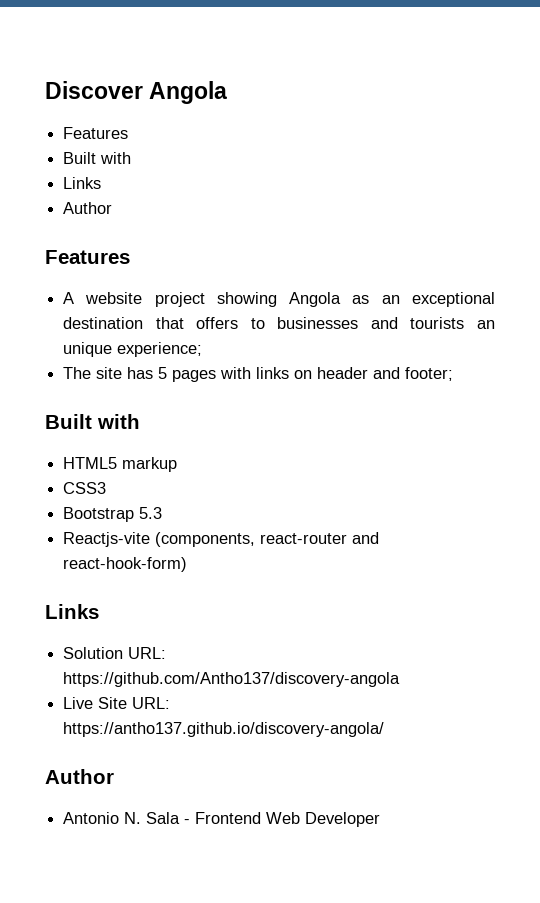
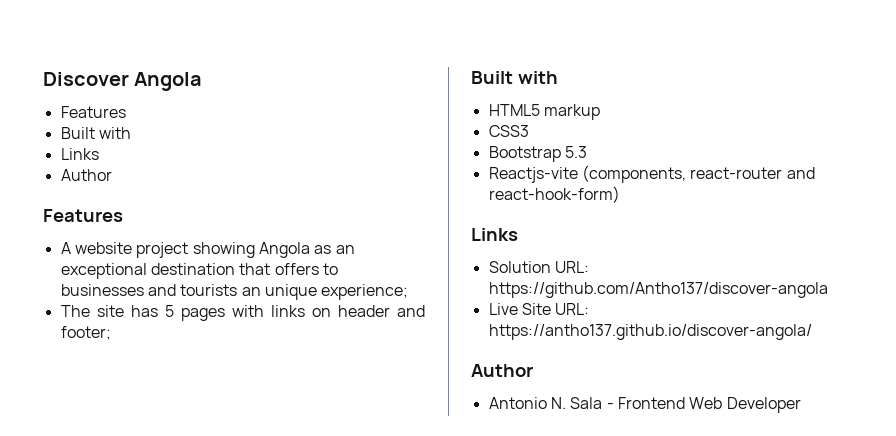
[63,672,401,687] https://github.com/Antho137/discovery-angola -> [488,282,828,298] https://github.com/Antho137/discover-angola
[63,722,385,737] https://antho137.github.io/discovery-angola/ -> [488,324,812,340] https://antho137.github.io/discover-angola/

